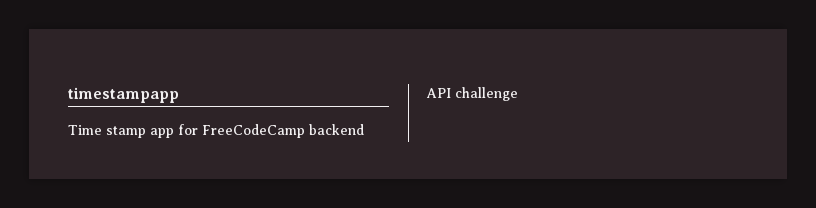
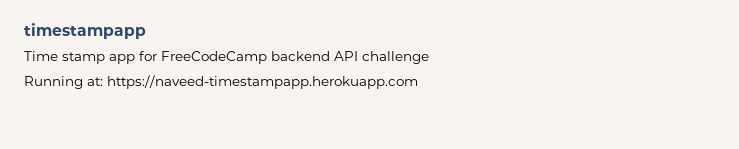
(518, 94) none -> [24,75,418,89] // Running at: https://naveed-timestampapp.herokuapp.com

